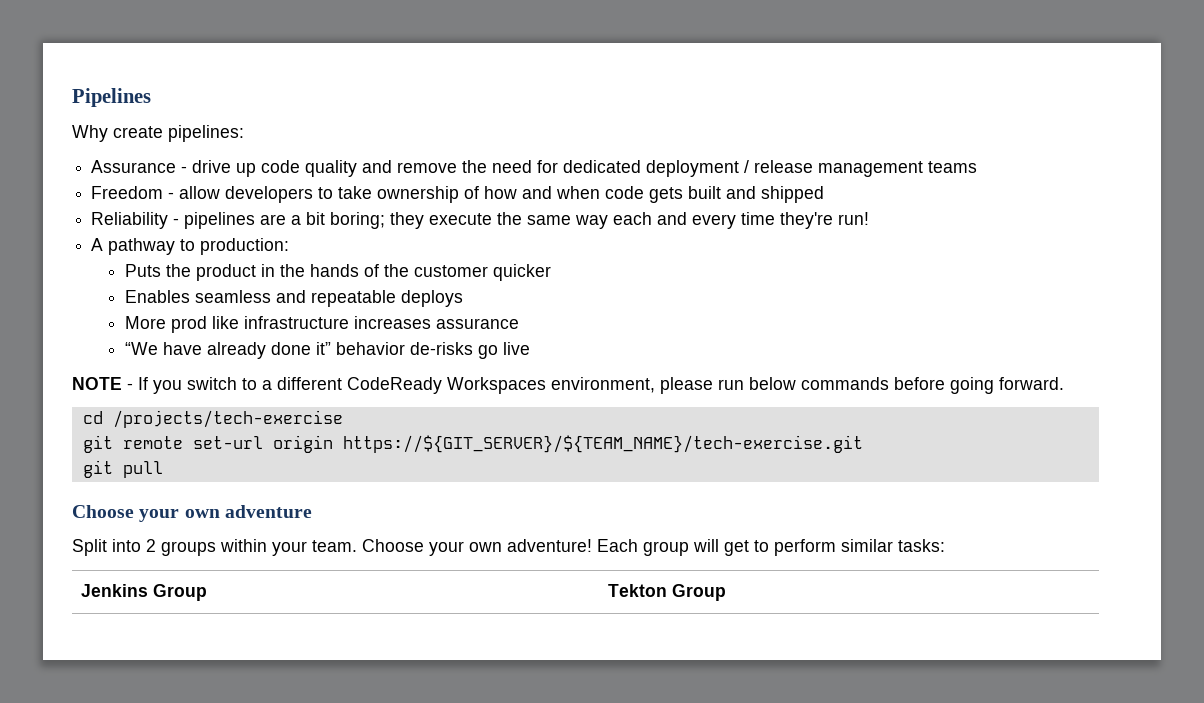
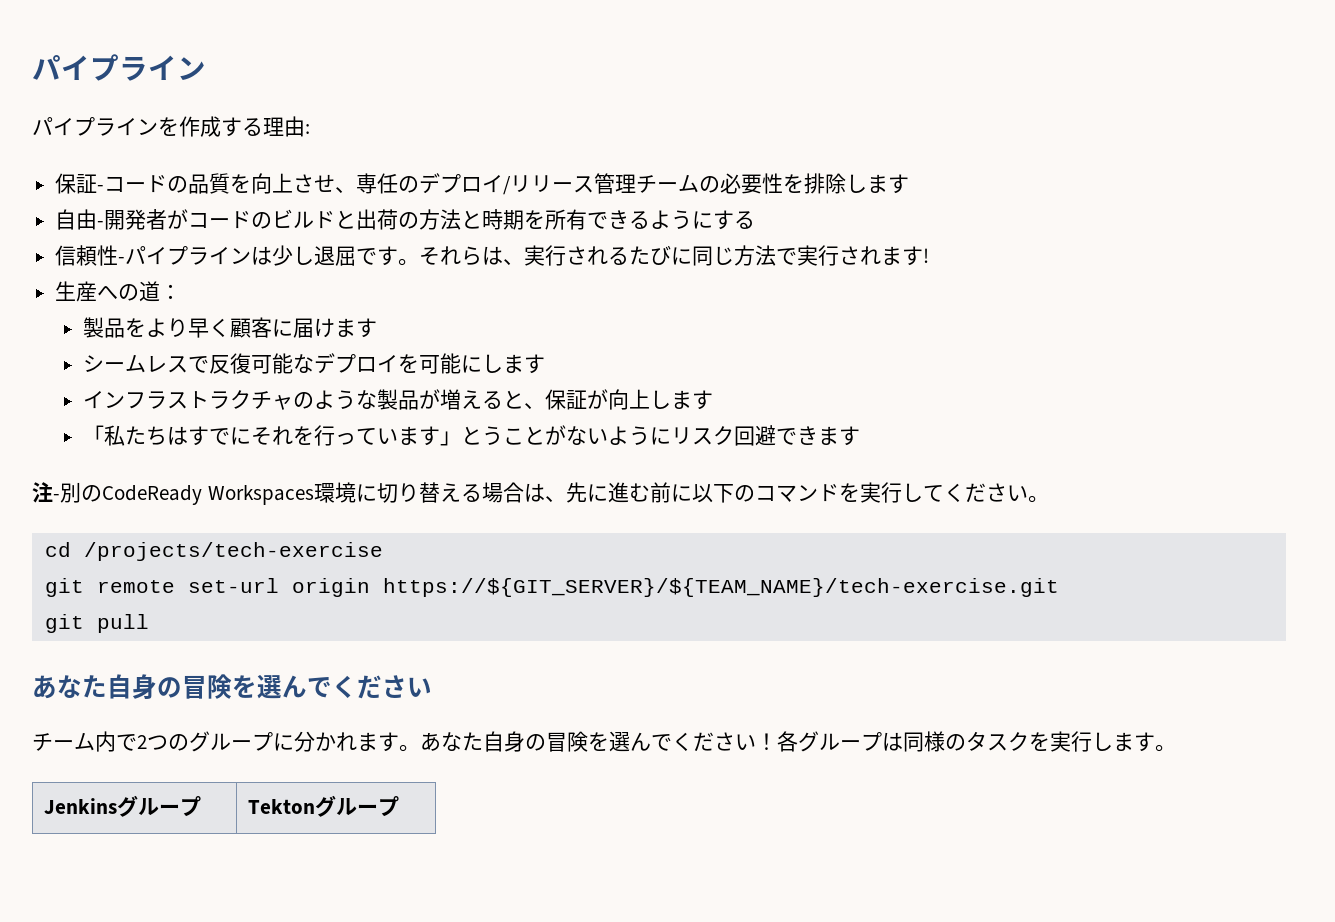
[72,88,151,107] [72,125,244,142] [91,160,978,177] [91,186,825,203] [91,212,870,229] [91,238,290,255] [125,264,552,281] [125,290,464,307] [125,316,520,333] [125,342,531,359] [72,377,1064,394] Pipelines // Why create pipelines: // Assurance - drive up code quality and remove the need for dedicated deployment / release management teams // Freedom - allow developers to take ownership of how and when code gets built and shipped // Reliability - pipelines are a bit boring; they execute the same way each and every time they're run! // A pathway to production: // Puts the product in the hands of the customer quicker // Enables seamless and repeatable deploys // More prod like infrastructure increases assurance // “We have already done it” behavior de-risks go live // NOTE - If you switch to a different CodeReady Workspaces environment, please run below commands before going forward. -> [32,54,206,81] [32,116,310,137] [55,173,910,195] [55,209,756,230] [55,245,930,266] [55,281,182,302] [83,317,378,338] [83,353,546,374] [83,389,714,410] [83,425,861,446] [32,482,1049,505] パイプライン // パイプラインを作成する理由: // 保証-コードの品質を向上させ、専任のデプロイ/リリース管理チームの必要性を排除します // 自由-開発者がコードのビルドと出荷の方法と時期を所有できるようにする // 信頼性-パイプラインは少し退屈です。それらは、実行されるたびに同じ方法で実行されます! // 生産への道： // 製品をより早く顧客に届けます // シームレスで反復可能なデプロイを可能にします // インフラストラクチャのような製品が増えると、保証が向上します // 「私たちはすでにそれを行っています」とうことがないようにリスク回避できます // 注-別のCodeReady Workspaces環境に切り替える場合は、先に進む前に以下のコマンドを実行してください。
[72,505,312,522] [72,539,945,556] Choose your own adventure // Split into 2 groups within your team. Choose your own adventure! Each group will get to perform similar tasks: -> [32,674,432,699] [32,731,1176,752] あなた自身の冒険を選んでください // チーム内で2つのグループに分かれます。あなた自身の冒険を選んでください！各グループは同様のタスクを実行します。
[153,584,208,601] Group -> [117,795,202,817] グループ
[672,584,727,601] Group -> [315,795,400,817] グループ

